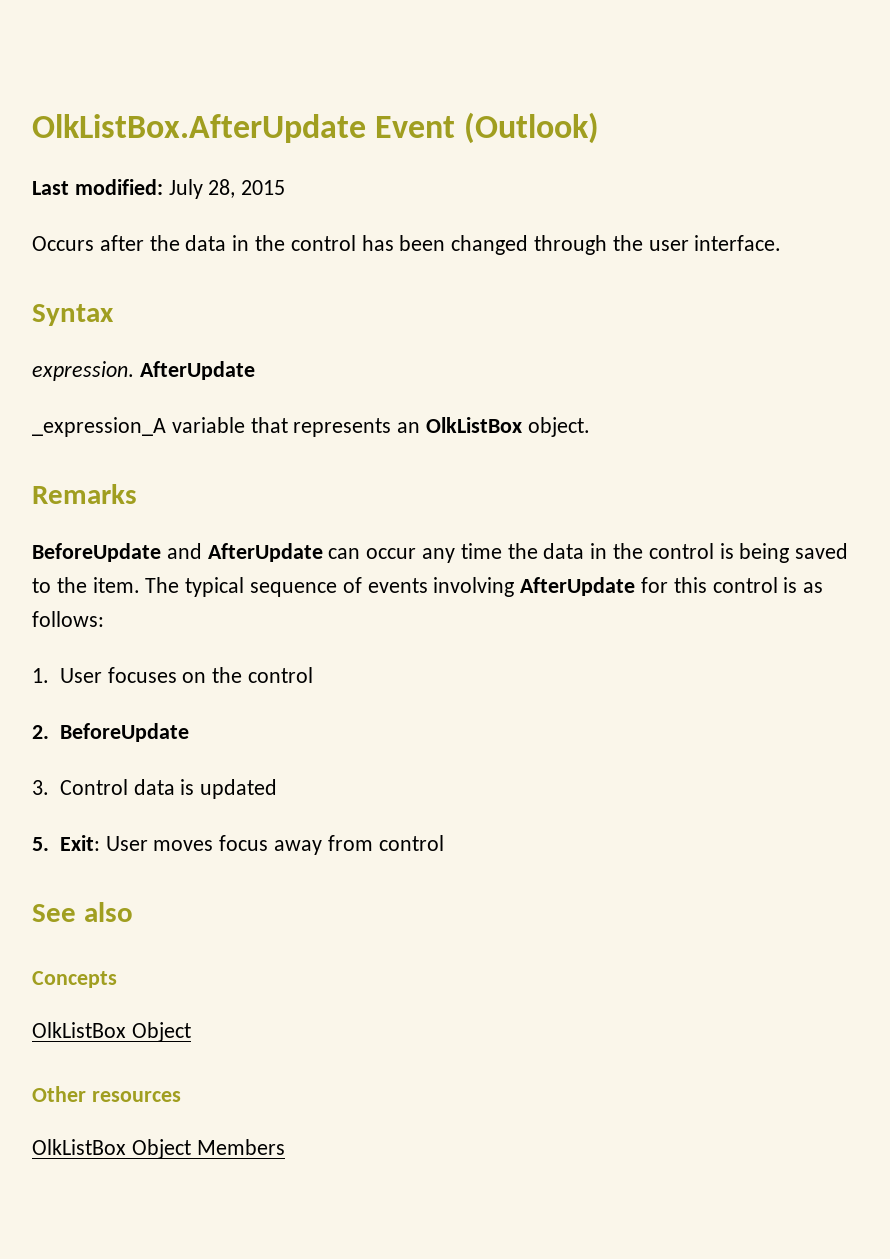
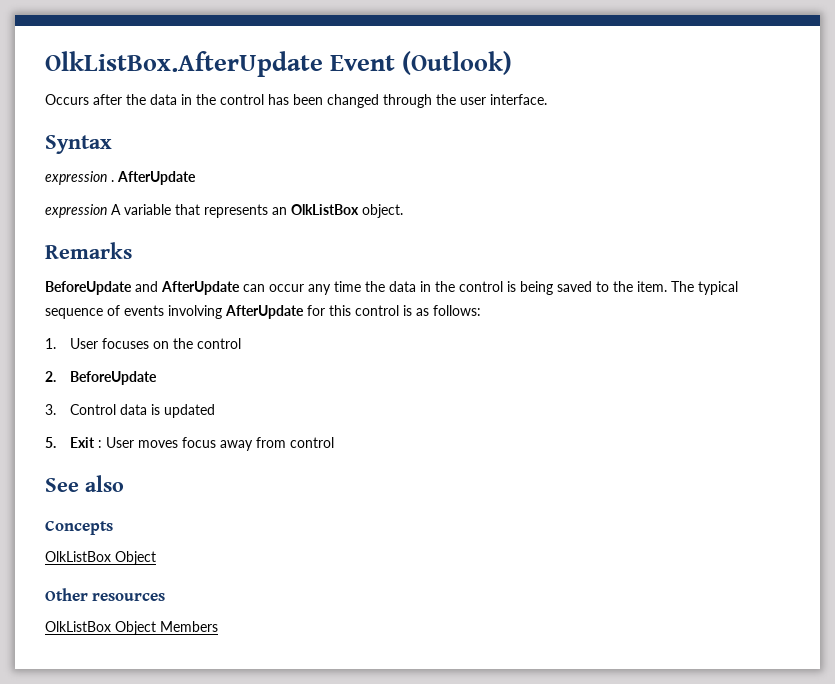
[32,179,286,199] // Last modified: July 28, 2015 -> (512, 63) none
[32,361,134,381] expression. -> [45,171,114,185] expression .
[32,417,166,437] _expression_A -> [45,204,121,218] expression A
[59,835,100,851] Exit: -> [69,437,102,448] Exit :

